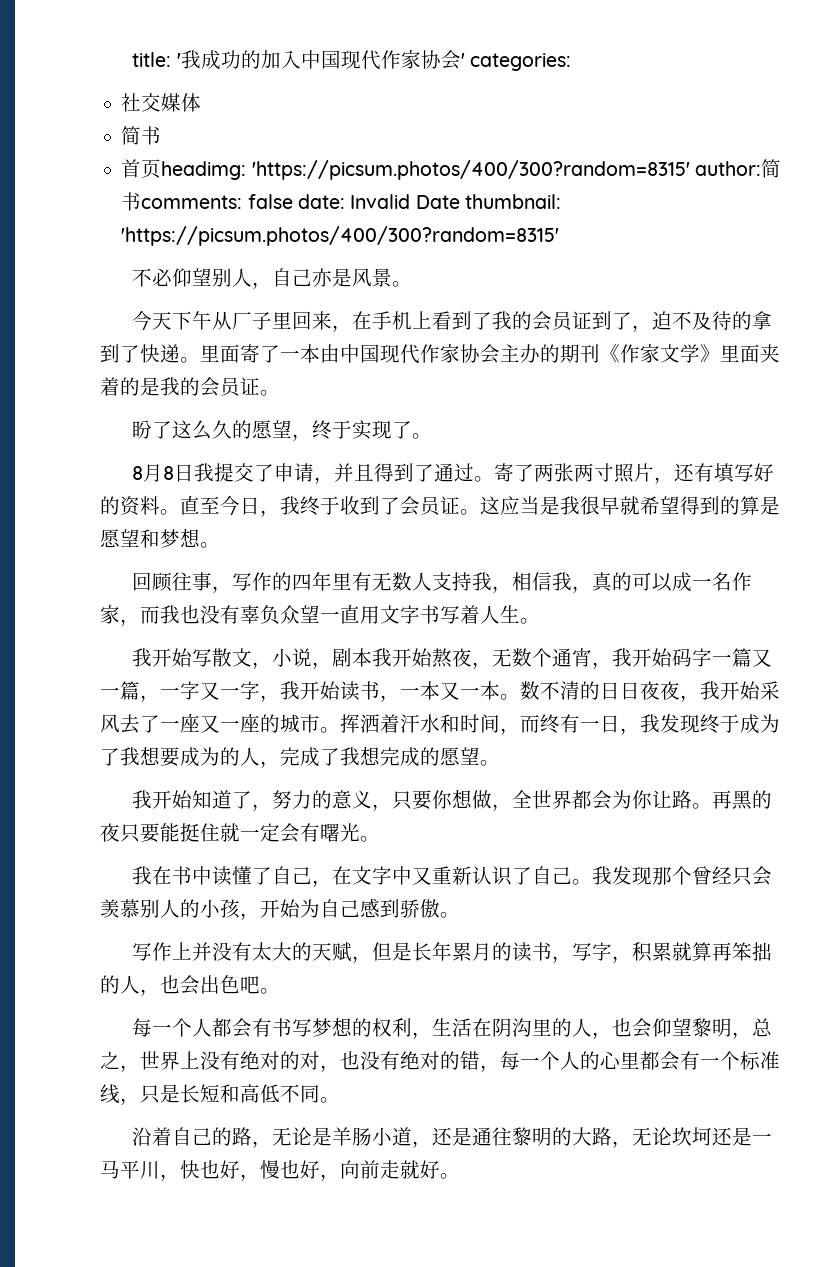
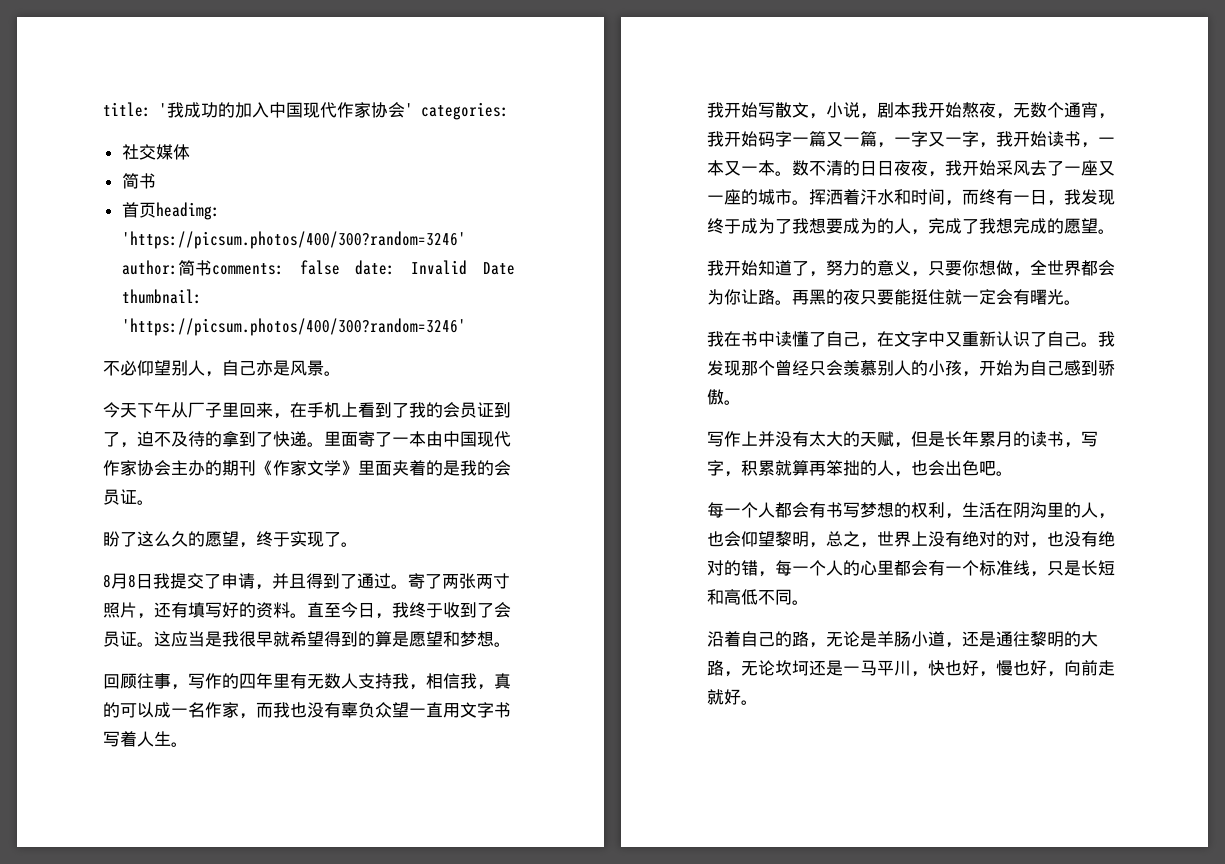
[251,160,690,180] 'https://picsum.photos/400/300?random=8315' -> [121,231,466,249] 'https://picsum.photos/400/300?random=3246'
[121,226,560,246] 'https://picsum.photos/400/300?random=8315' -> [121,318,466,336] 'https://picsum.photos/400/300?random=3246'

